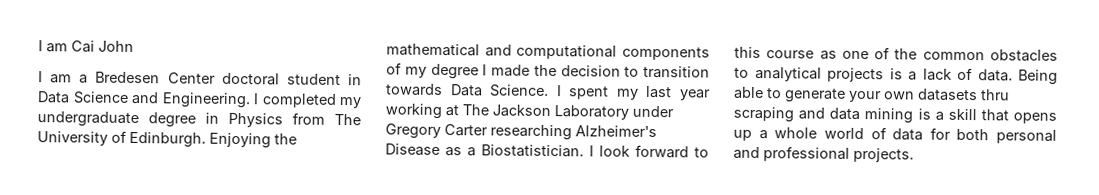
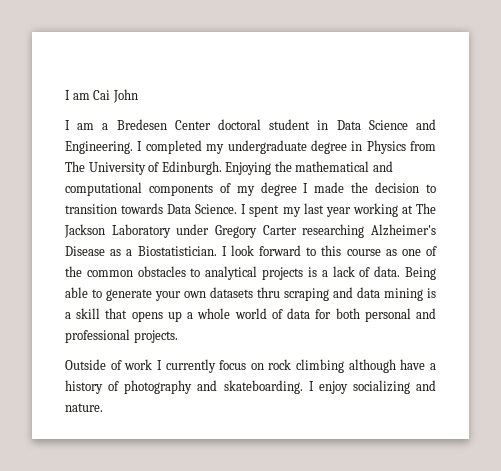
(914, 155) none -> [65,359,436,373] [65,380,436,394] [65,403,103,412] // Outside of work I currently focus on rock climbing although have a history of photography and skateboarding. I enjoy socializing and nature.

